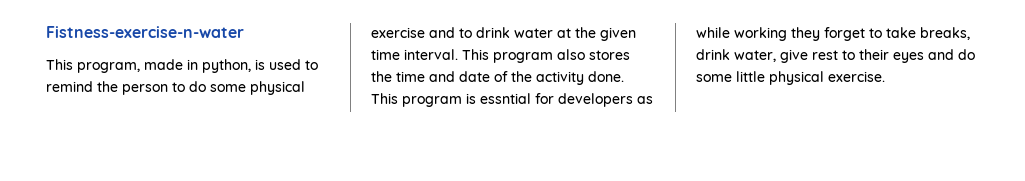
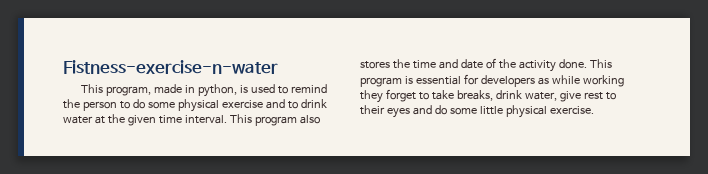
[480,93,531,104] essntial -> [415,76,461,85] essential

